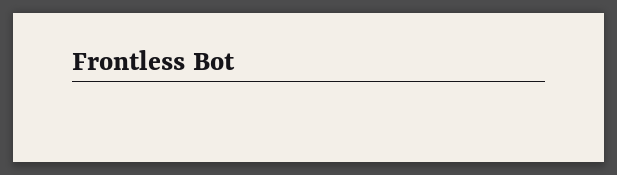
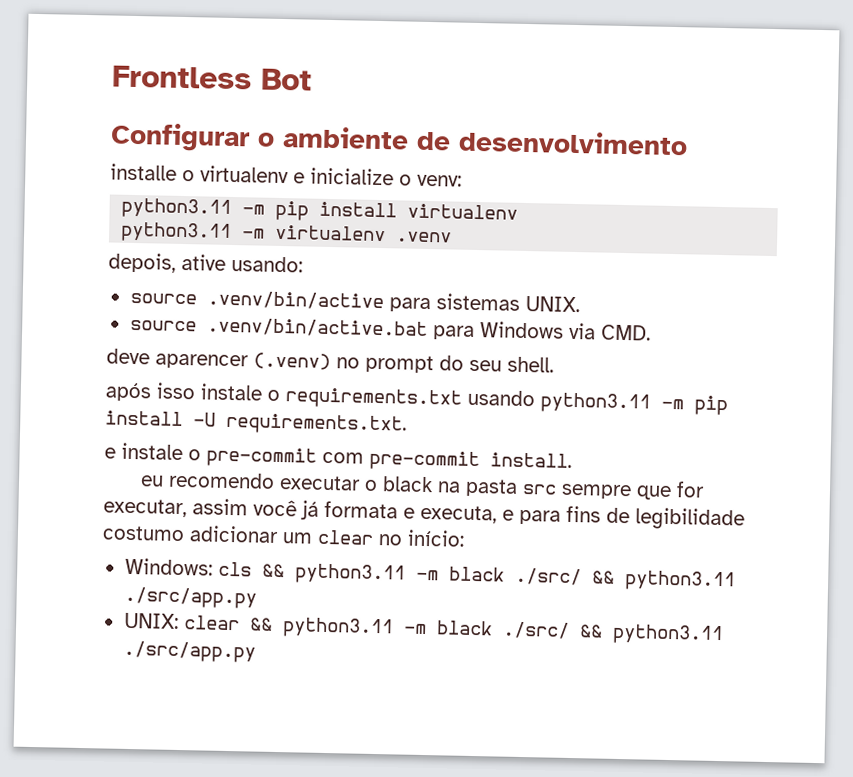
(235, 61) none -> [110,122,688,156] [110,163,462,187] [121,197,519,221] [120,221,453,243] [108,252,303,273] [129,290,580,313] [129,317,651,341] [106,348,554,374] [105,382,728,416] [105,410,407,436] [104,442,572,472] [140,471,706,501] [103,498,745,531] [102,525,465,547] [124,557,736,592] [123,586,257,609] [123,612,724,646] [122,640,256,663] // Configurar o ambiente de desenvolvimento // installe o virtualenv e inicialize o venv: // python3.11 -m pip install virtualenv // python3.11 -m virtualenv .venv // depois, ative usando: // source .venv/bin/active para sistemas UNIX. // source .venv/bin/active.bat para Windows via CMD. // deve aparencer (.venv) no prompt do seu shell. // após isso instale o requirements.txt usando python3.11 -m pip install -U requirements.txt. // e instale o pre-commit com pre-commit install. // eu recomendo executar o black na pasta src sempre que for executar, assim você já formata e executa, e para fins de legibilidade costumo adicionar um clear no início: // Windows: cls && python3.11 -m black ./src/ && python3.11 ./src/app.py // UNIX: clear && python3.11 -m black ./src/ && python3.11 ./src/app.py

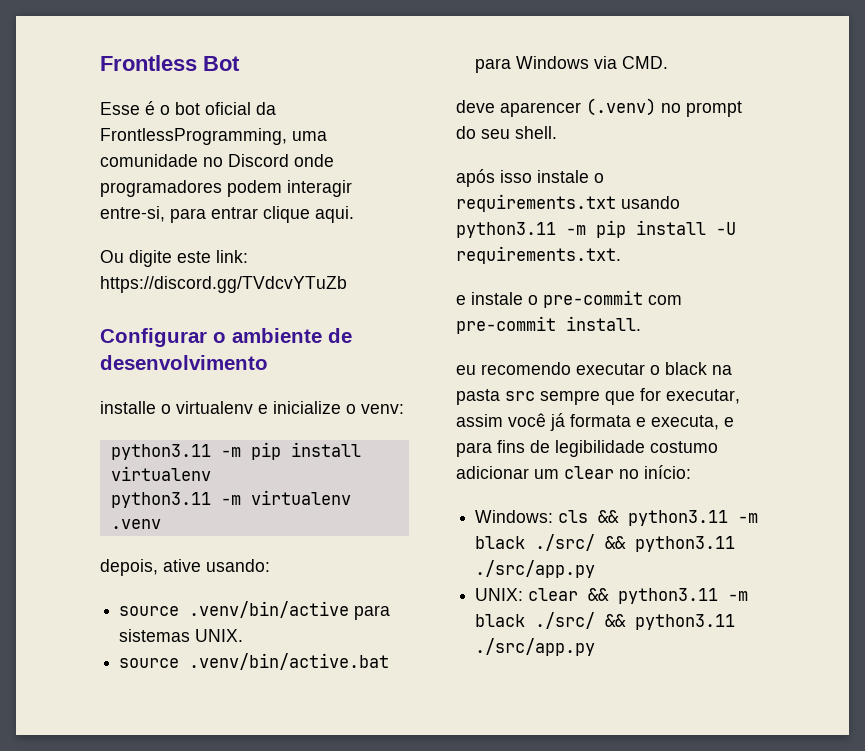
(312, 79) none -> [100,101,276,115] [100,128,327,145] [100,154,334,167] [100,180,352,197] [100,206,354,223] [100,250,248,267] [100,276,347,293] // Esse é o bot oficial da FrontlessProgramming, uma comunidade no Discord onde programadores podem interagir entre-si, para entrar clique aqui. // Ou digite este link: https://discord.gg/TVdcvYTuZb

